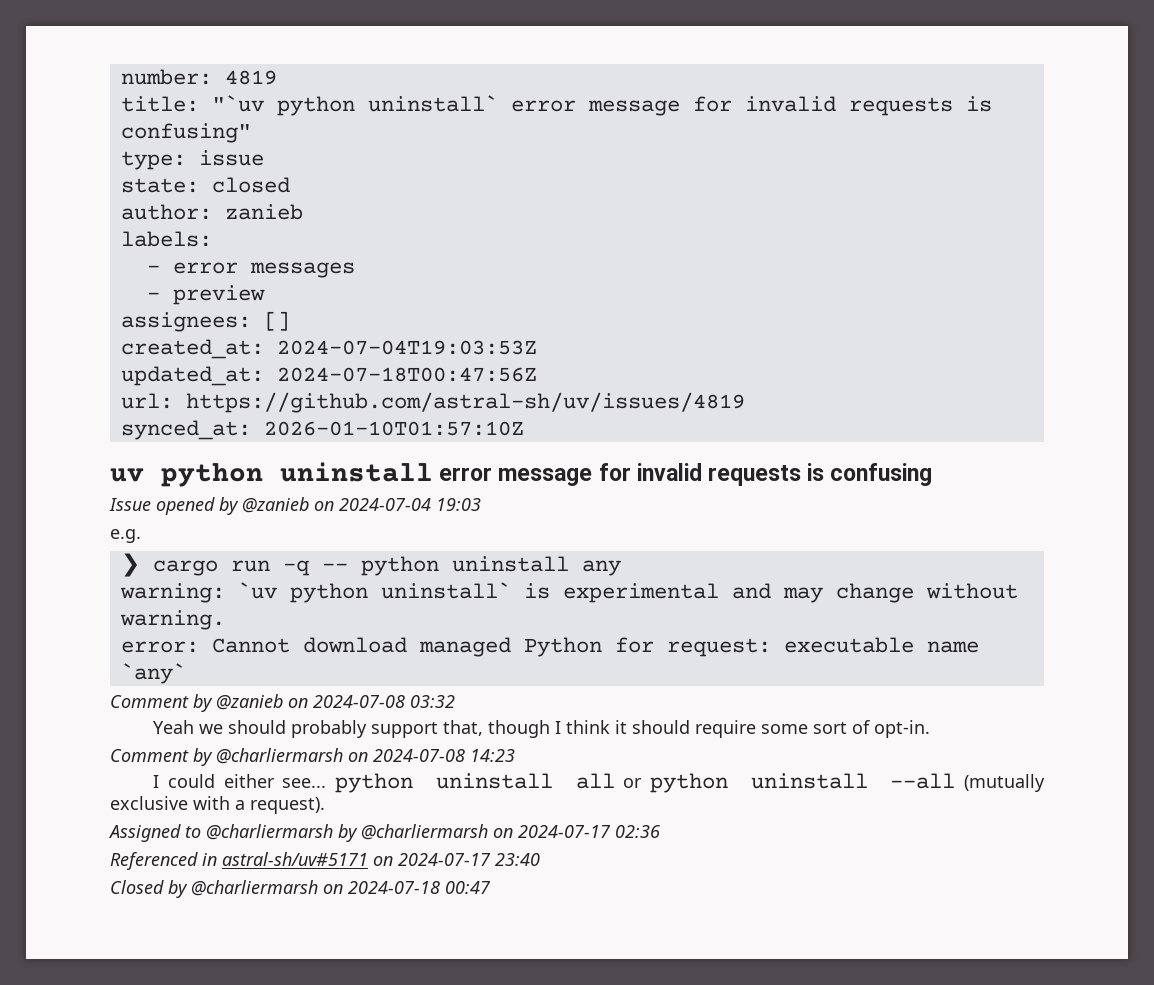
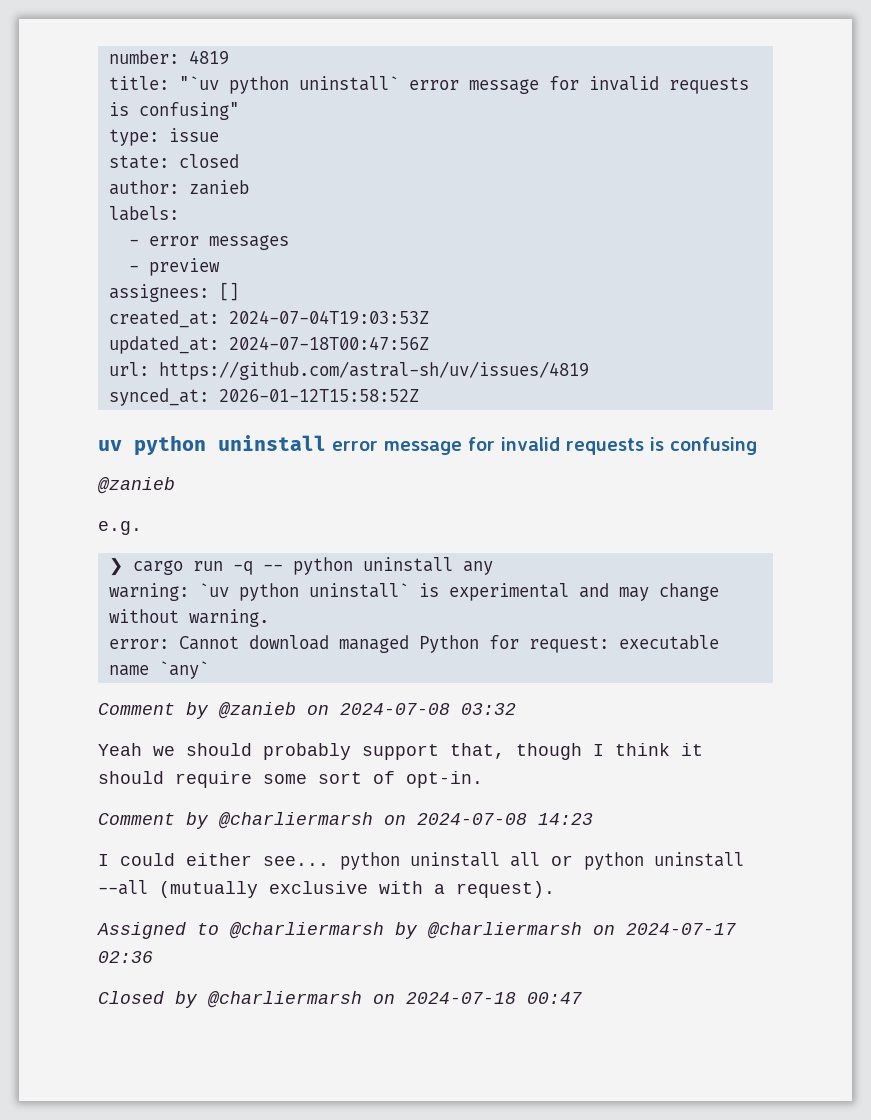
[263,421,524,436] 2026-01-10T01:57:10Z -> [218,389,419,402] 2026-01-12T15:58:52Z
[109,497,481,515] Issue opened by @zanieb on 2024-07-04 19:03 -> [98,477,175,494] @zanieb
[110,852,540,870] // Referenced in astral-sh/uv#5171 on 2024-07-17 23:40 -> (153, 957) none

